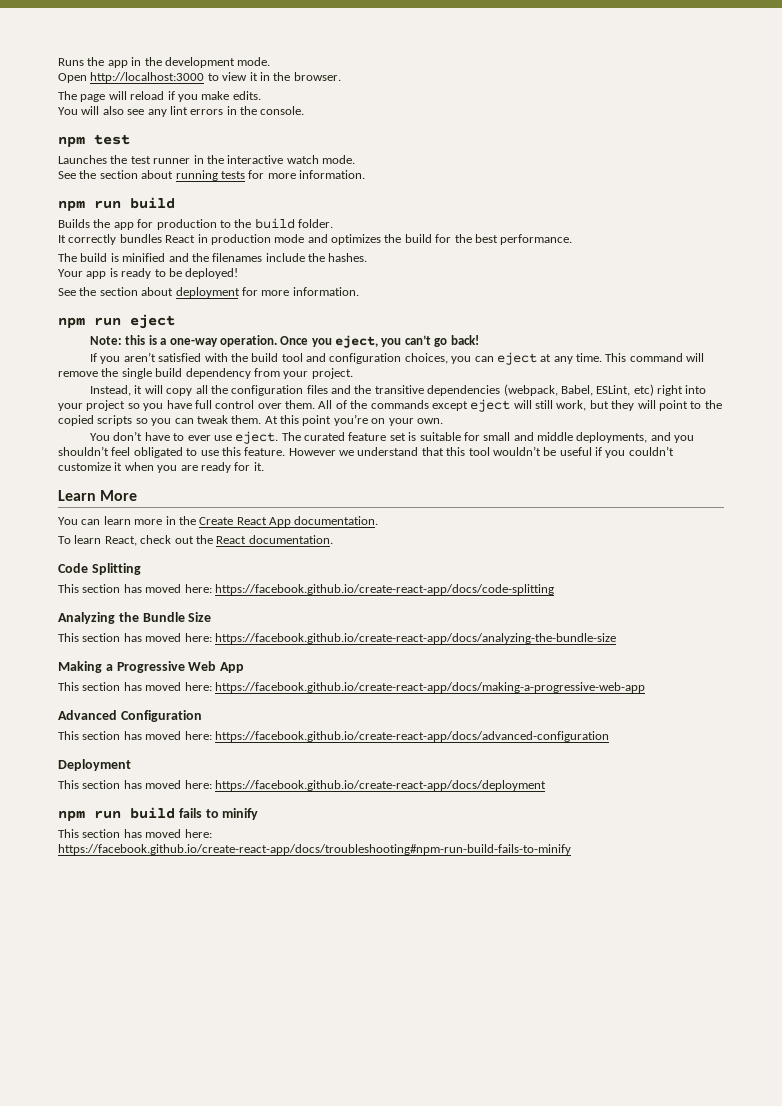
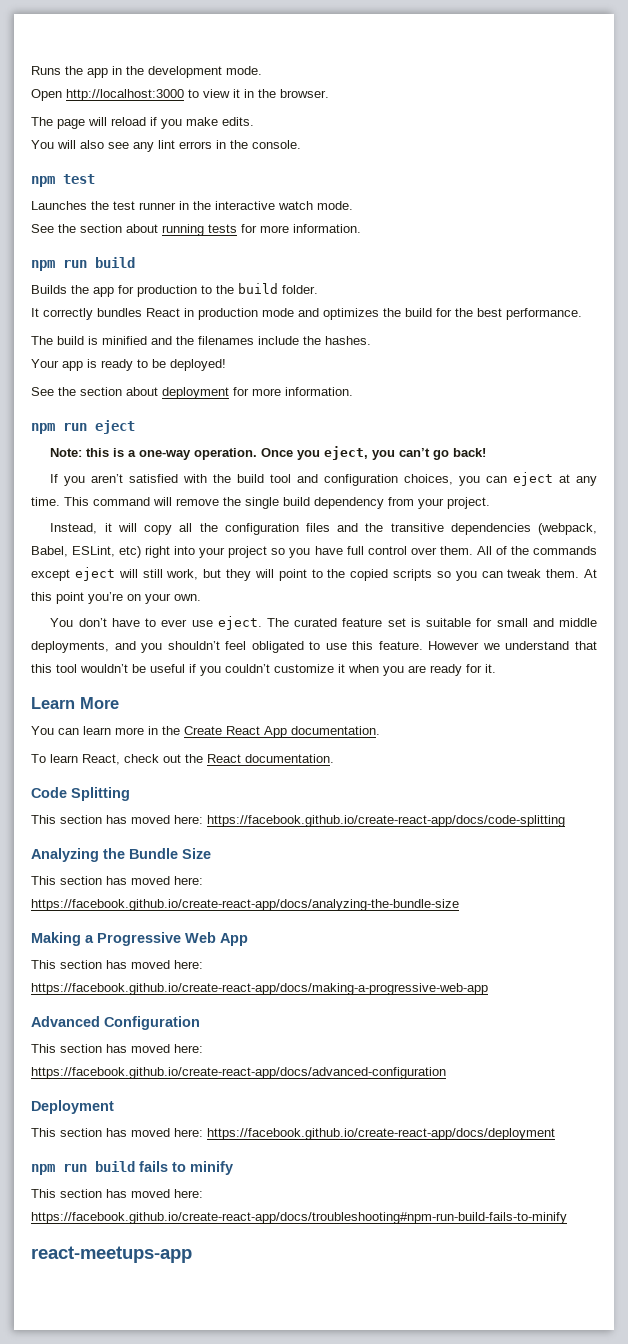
(571, 849) none -> [31,1246,192,1263] // react-meetups-app

